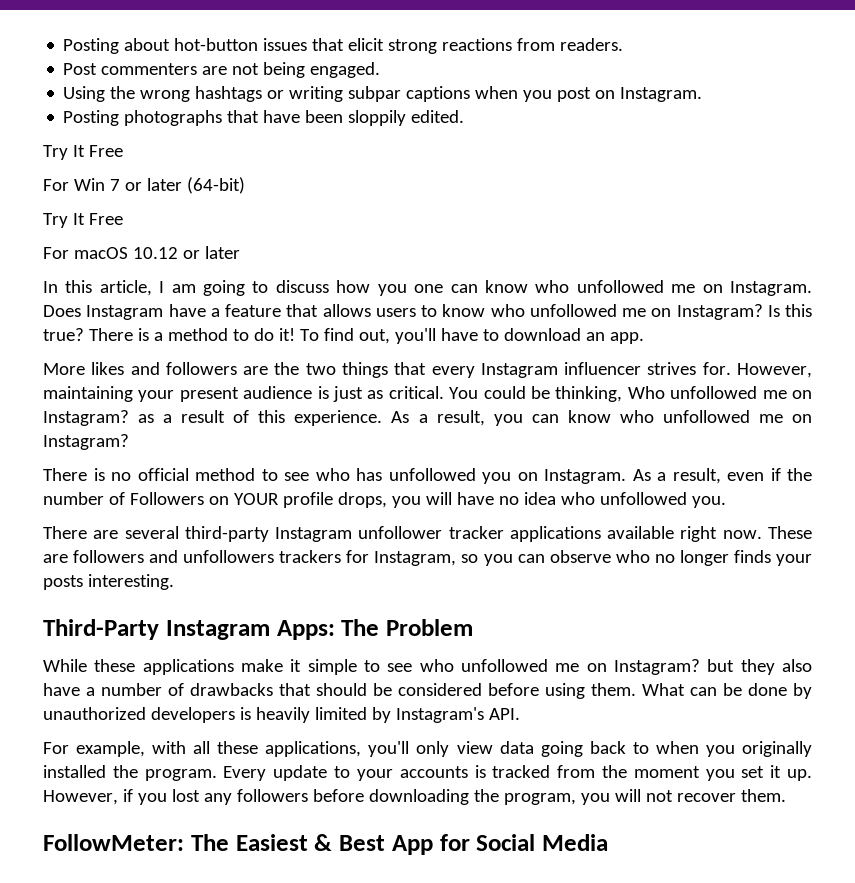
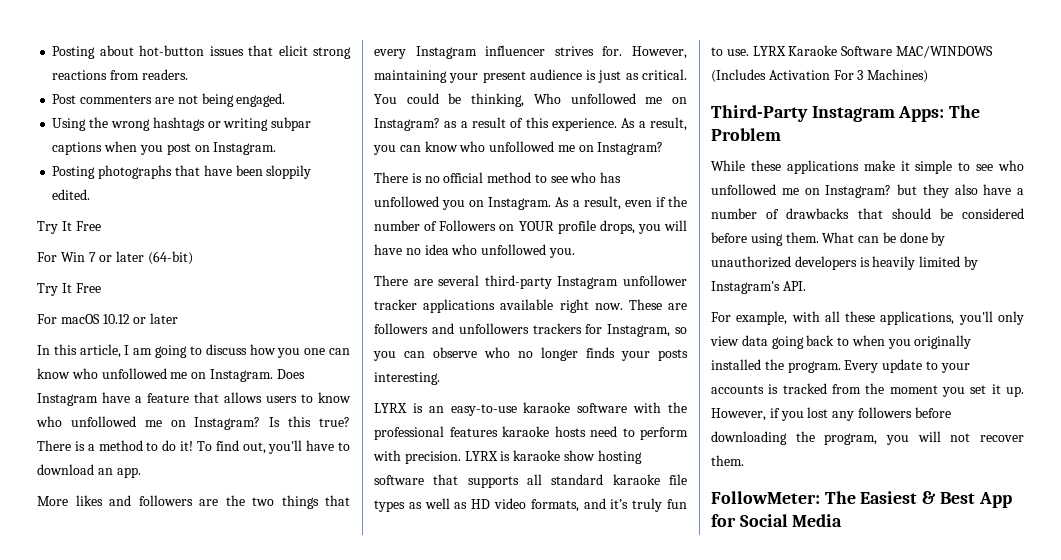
(174, 582) none -> [374,402,687,416] [374,426,688,440] [373,450,642,464] [374,474,687,488] [374,498,687,512] [711,45,993,58] [711,69,929,83] // LYRX is an easy-to-use karaoke software with the professional features karaoke hosts need to perform with precision. LYRX is karaoke show hosting software that supports all standard karaoke file types as well as HD video formats, and it’s truly fun to use. LYRX Karaoke Software MAC/WINDOWS (Includes Activation For 3 Machines)

